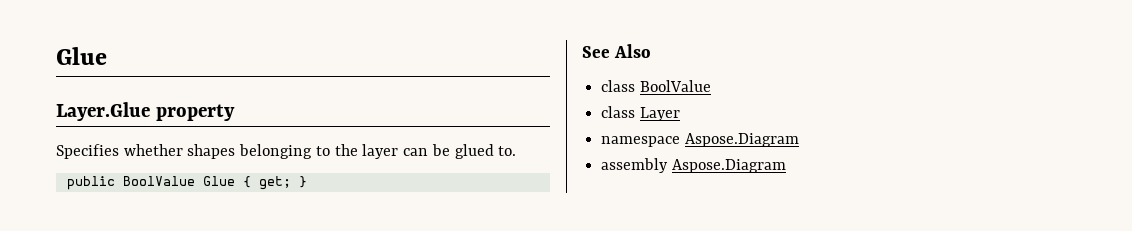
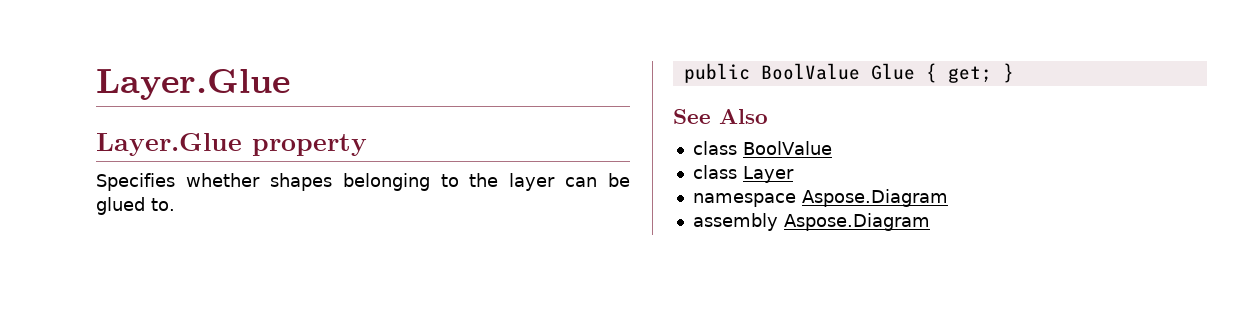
[56,47,107,65] Glue -> [96,69,290,100] Layer.Glue

